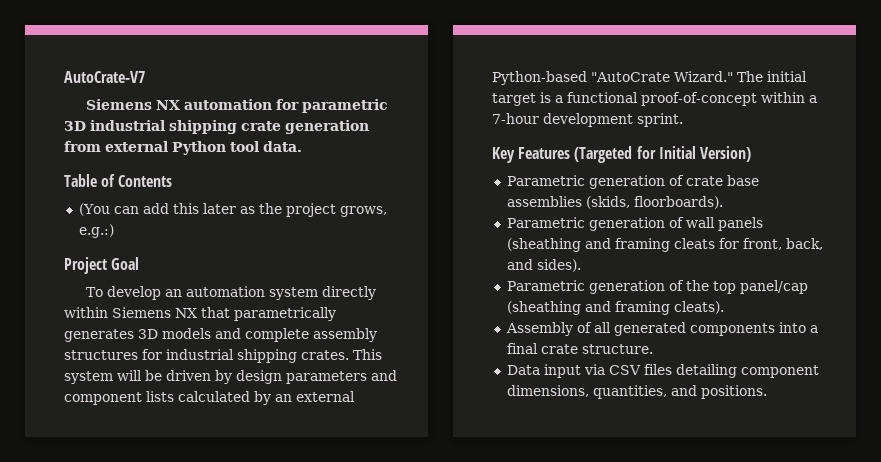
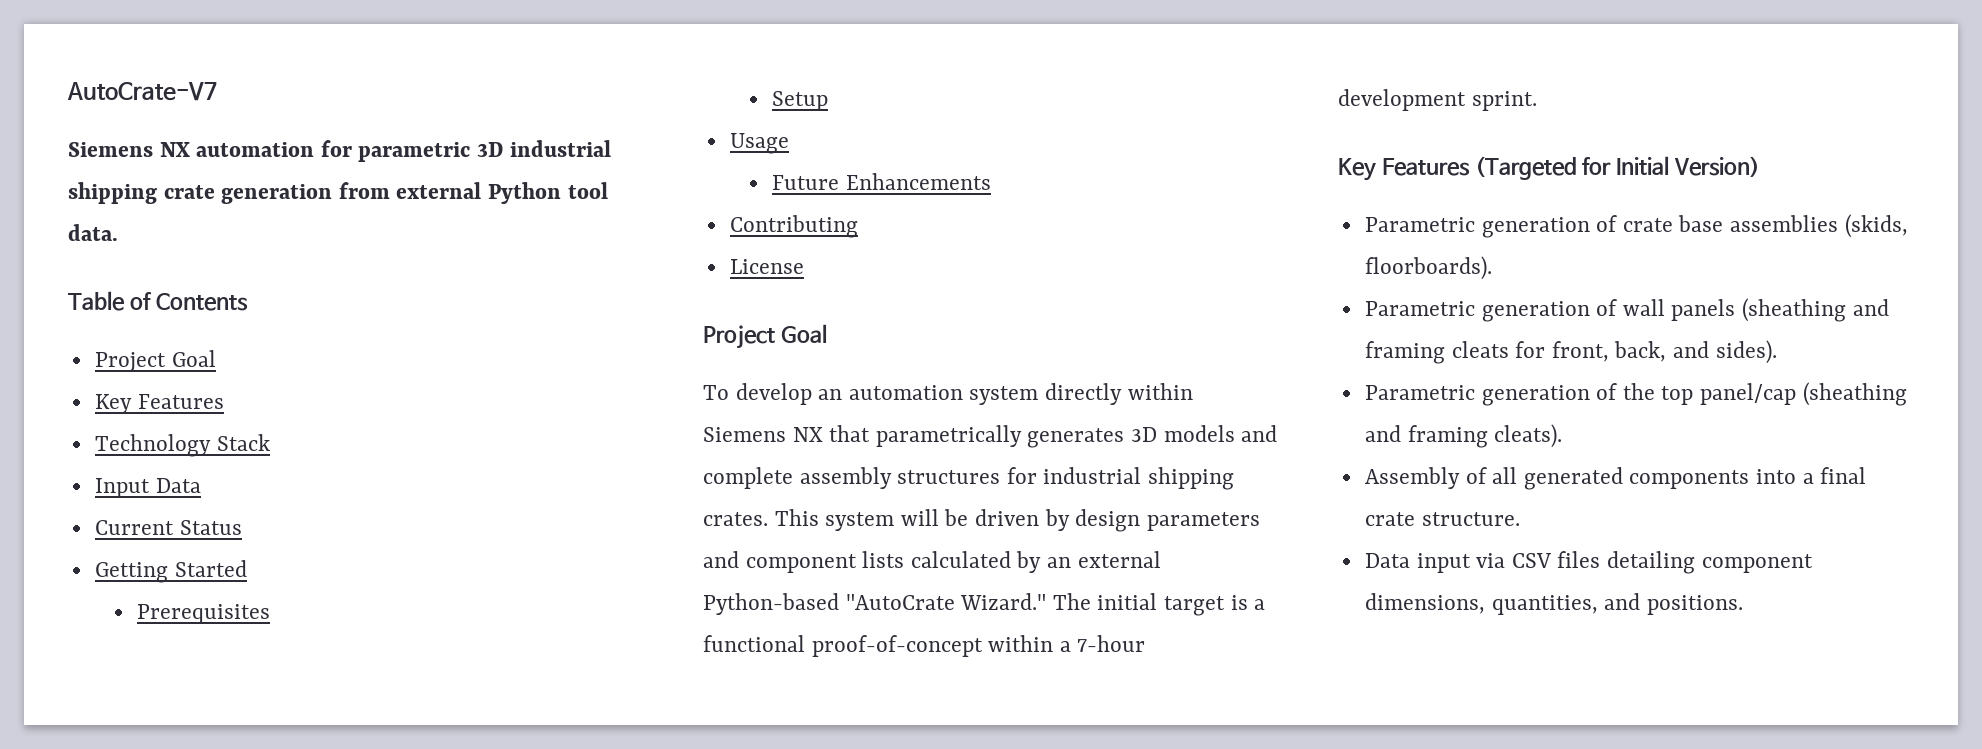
[78,203,387,217] [78,224,114,238] (You can add this later as the project grows, e.g.:) -> [94,350,216,372] [94,394,224,414] [94,434,270,457] [94,478,201,498] [94,520,242,535] [94,560,247,583] [136,604,270,624] [771,91,828,111] [729,133,789,154] [771,173,991,190] [729,215,858,238] [729,259,804,274] Project Goal // Key Features // Technology Stack // Input Data // Current Status // Getting Started // Prerequisites // Setup // Usage // Future Enhancements // Contributing // License

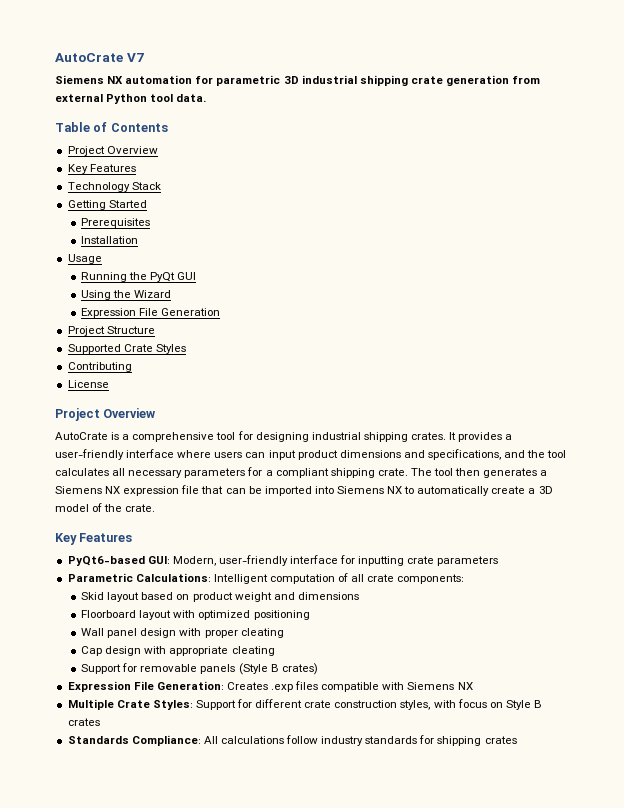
[67,82,217,101] AutoCrate-V7 -> [55,53,144,62] AutoCrate V7
[171,350,216,367] Goal -> [106,146,158,154] Overview
[94,478,201,498] [94,520,242,535] // Input Data // Current Status -> (161, 186) none
[771,91,828,111] Setup -> [81,236,139,244] Installation
[771,173,991,190] [729,215,858,238] [729,259,804,274] [703,324,827,349] [703,383,1193,405] [703,425,1278,448] [703,467,1235,490] [703,509,1260,532] [703,551,1161,573] [703,593,1266,616] [703,635,1146,657] [1338,89,1537,111] [1338,156,1760,181] [1364,214,1908,238] [1364,256,1492,280] [1364,298,1889,322] [1364,340,1777,364] [1364,382,1907,406] [1364,424,1563,448] [1364,467,1867,490] [1364,512,1520,526] [1364,551,1813,574] [1364,593,1743,615] Future Enhancements // Contributing // License // Project Goal // To develop an automation system directly within Siemens NX that parametrically generates 3D models and complete assembly structures for industrial shipping crates. This system will be driven by design parameters and component lists calculated by an external Python-based "AutoCrate Wizard." The initial target is a functional proof-of-concept within a 7-hour development sprint. // Key Features (Targeted for Initial Version) // Parametric generation of crate base assemblies (skids, floorboards). // Parametric generation of wall panels (sheathing and framing cleats for front, back, and sides). // Parametric generation of the top panel/cap (sheathing and framing cleats). // Assembly of all generated components into a final crate structure. // Data input via CSV files detailing component dimensions, quantities, and positions. -> [81,272,197,282] [81,290,172,300] [81,308,221,318] [67,326,155,336] [67,344,186,354] [67,362,132,372] [67,380,109,388] [55,408,156,421] [55,431,513,442] [55,449,567,460] [55,467,548,478] [55,485,553,496] [55,503,156,512] [55,533,133,545] [67,555,499,566] [67,573,465,584] [81,592,359,602] [81,610,310,620] [81,628,284,638] [81,646,275,656] [81,663,318,675] [67,681,473,692] [67,699,543,710] [67,718,100,726] [67,735,517,746] Running the PyQt GUI // Using the Wizard // Expression File Generation // Project Structure // Supported Crate Styles // Contributing // License // Project Overview // AutoCrate is a comprehensive tool for designing industrial shipping crates. It provides a user-friendly interface where users can input product dimensions and specifications, and the tool calculates all necessary parameters for a compliant shipping crate. The tool then generates a Siemens NX expression file that can be imported into Siemens NX to automatically create a 3D model of the crate. // Key Features // PyQt6-based GUI: Modern, user-friendly interface for inputting crate parameters // Parametric Calculations: Intelligent computation of all crate components: // Skid layout based on product weight and dimensions // Floorboard layout with optimized positioning // Wall panel design with proper cleating // Cap design with appropriate cleating // Support for removable panels (Style B crates) // Expression File Generation: Creates .exp files compatible with Siemens NX // Multiple Crate Styles: Support for different crate construction styles, with focus on Style B crates // Standards Compliance: All calculations follow industry standards for shipping crates

